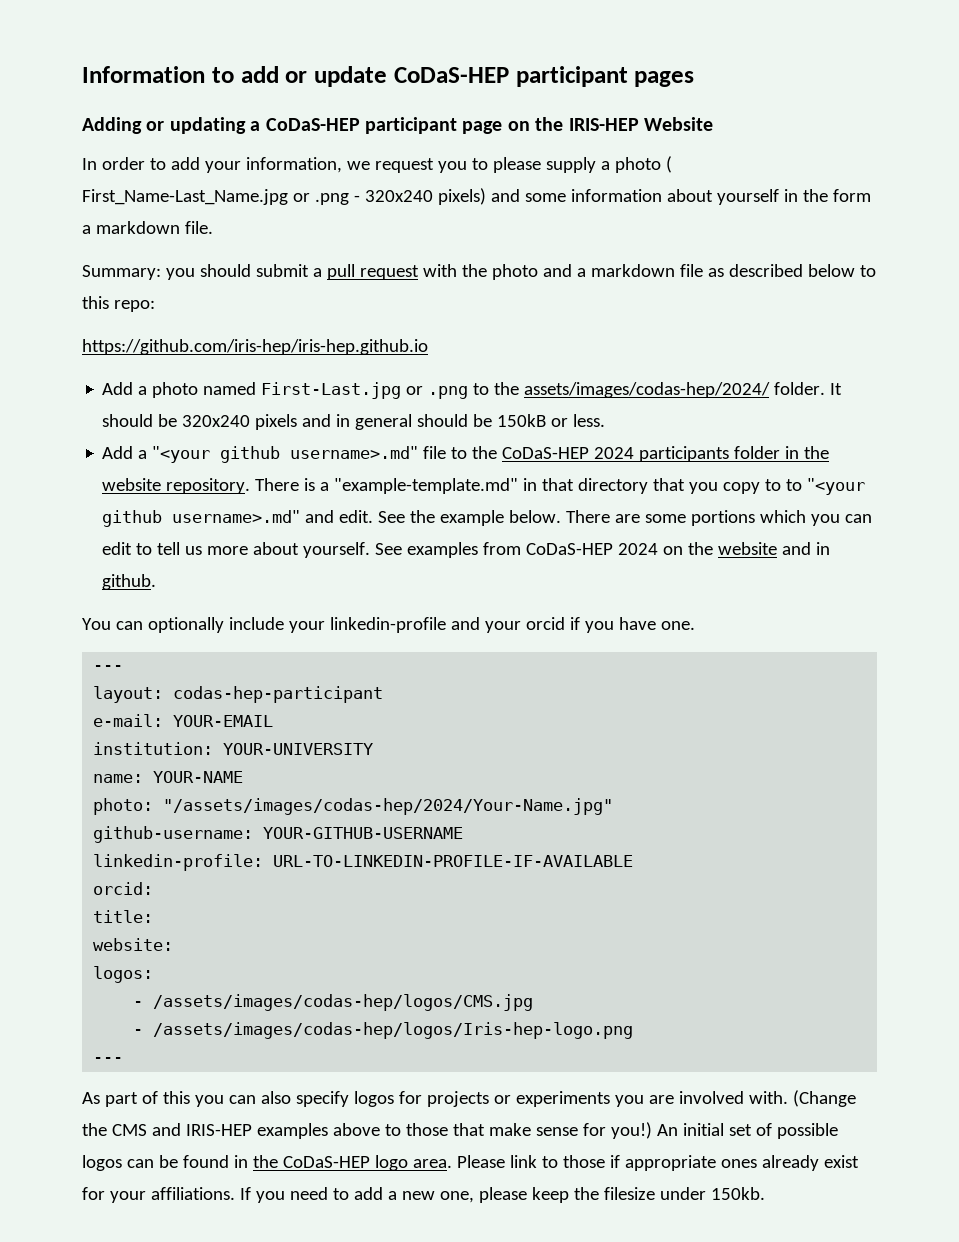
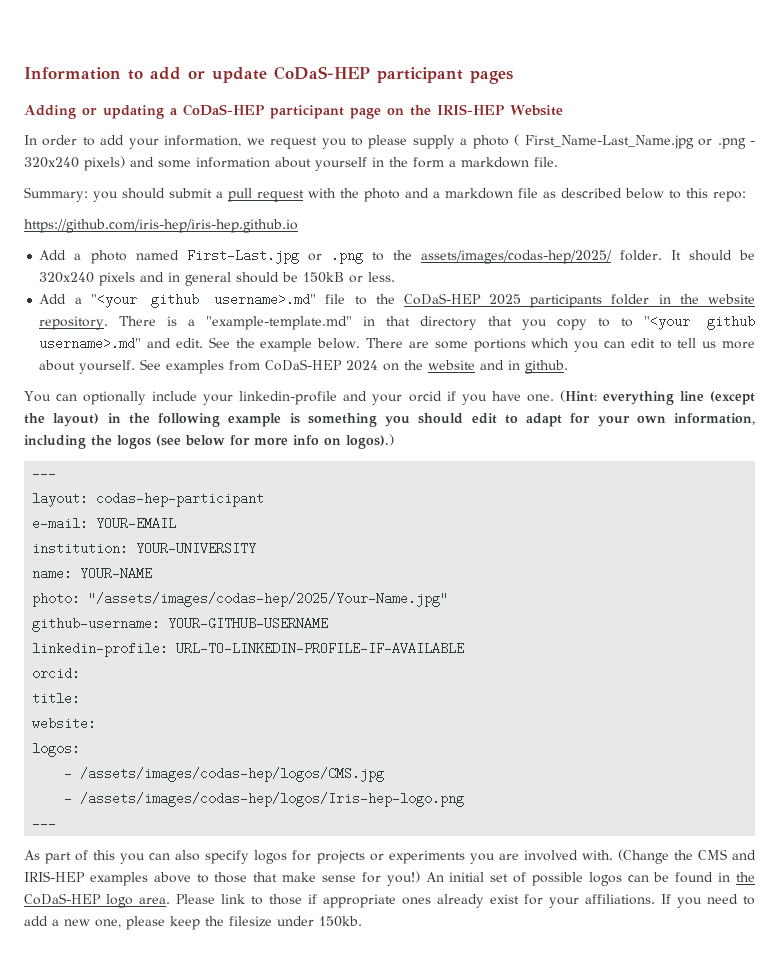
[524,382,771,398] assets/images/codas-hep/2024/ -> [420,250,612,264] assets/images/codas-hep/2025/
[594,447,635,459] 2024 -> [489,294,522,305] 2025
(695, 625) none -> [559,390,755,405] [24,413,755,427] [24,434,394,449] (Hint: everything line (except the layout) in the following example is something you should edit to adapt for your own information, including the logos (see below for more info on logos).)
[163,798,614,815] "/assets/images/codas-hep/2024/Your-Name.jpg" -> [88,592,449,607] "/assets/images/codas-hep/2025/Your-Name.jpg"

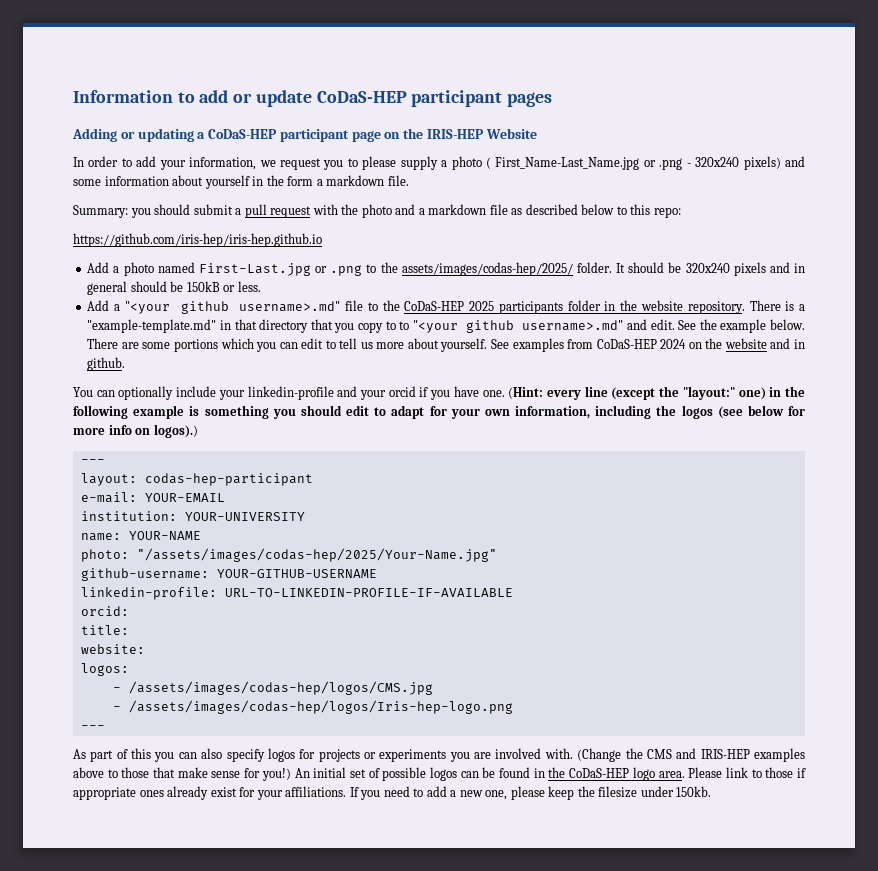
[602,391,674,405] everything -> [547,390,581,400] every
[53,413,100,427] layout) -> [682,386,766,400] "layout:" one)

